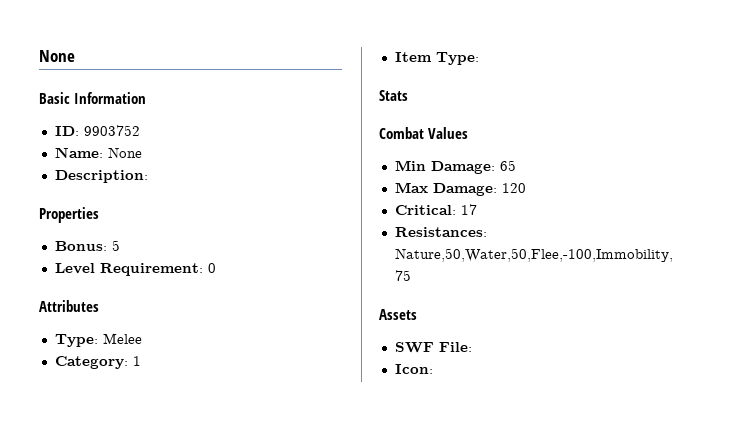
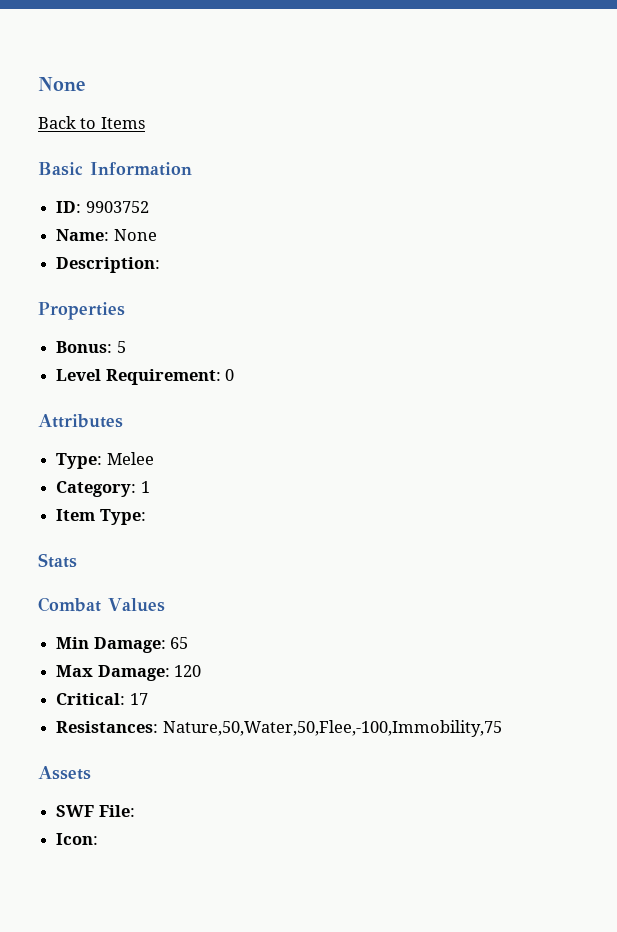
[39,50,75,62] None -> [38,77,86,91] [38,116,145,129] None // Back to Items

